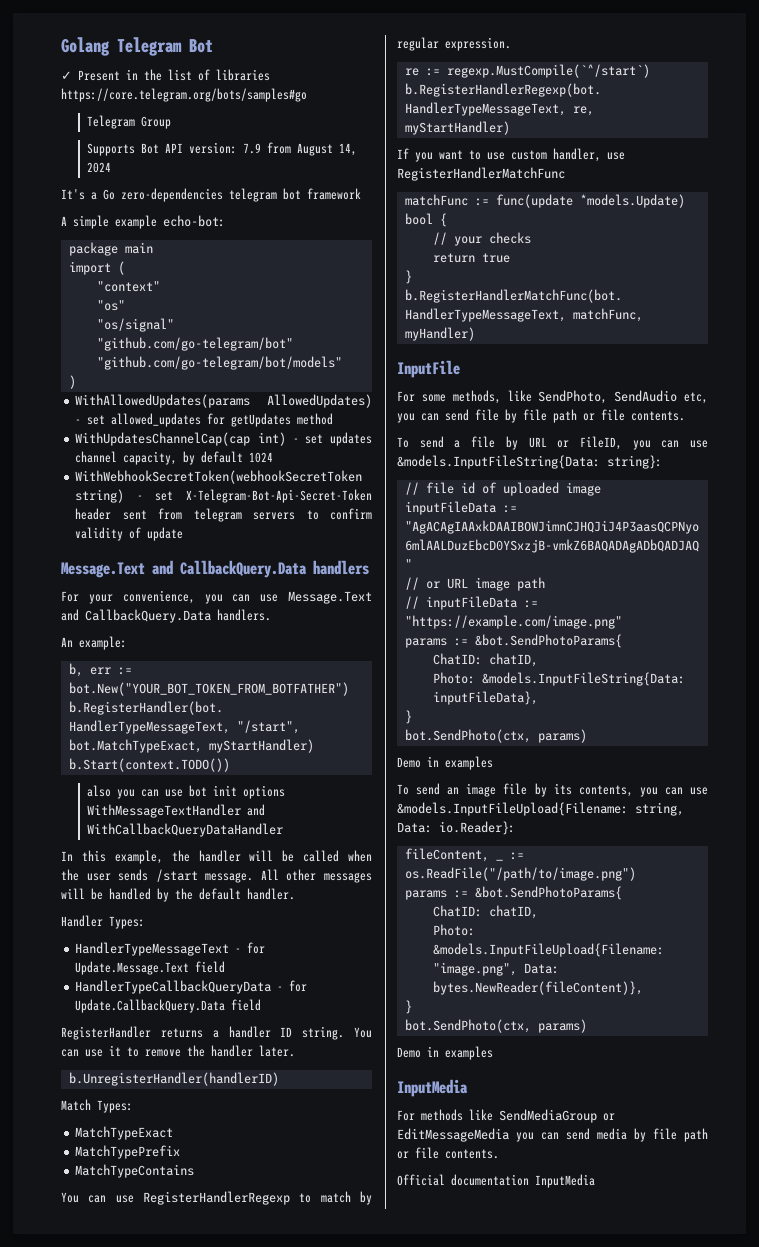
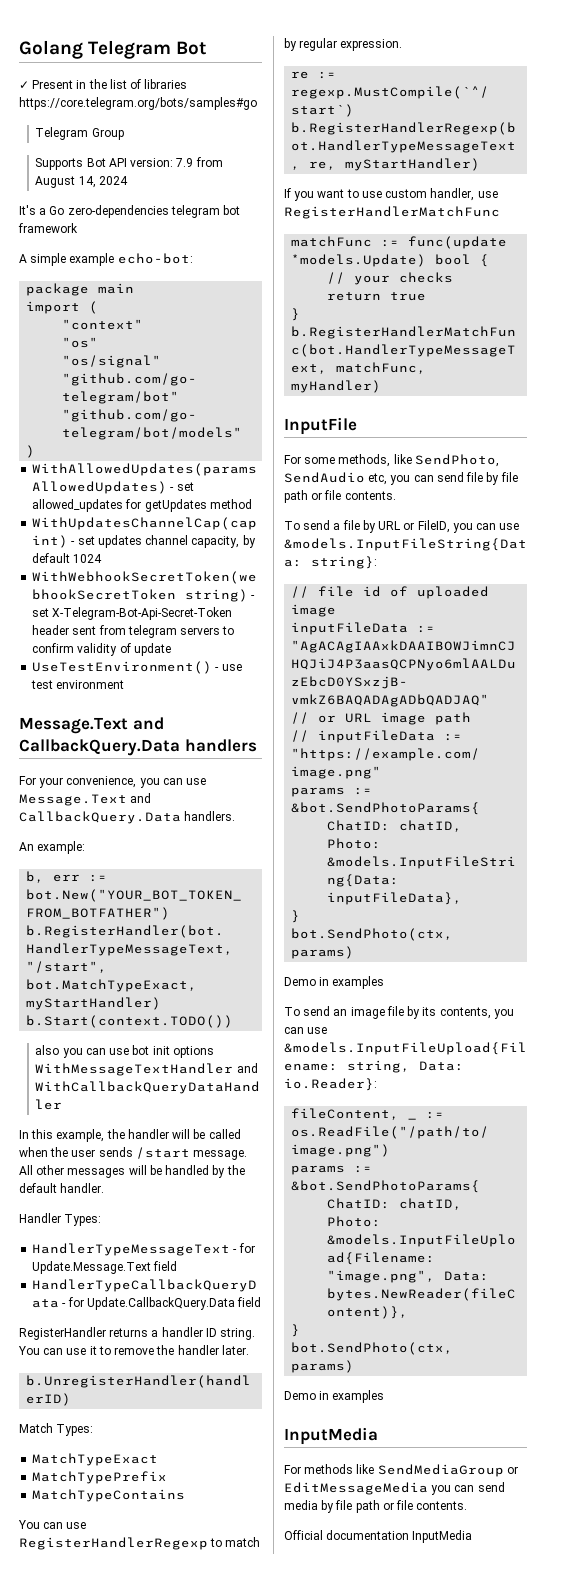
(184, 534) none -> [32,661,242,674] [31,680,125,689] // UseTestEnvironment() - use test environment

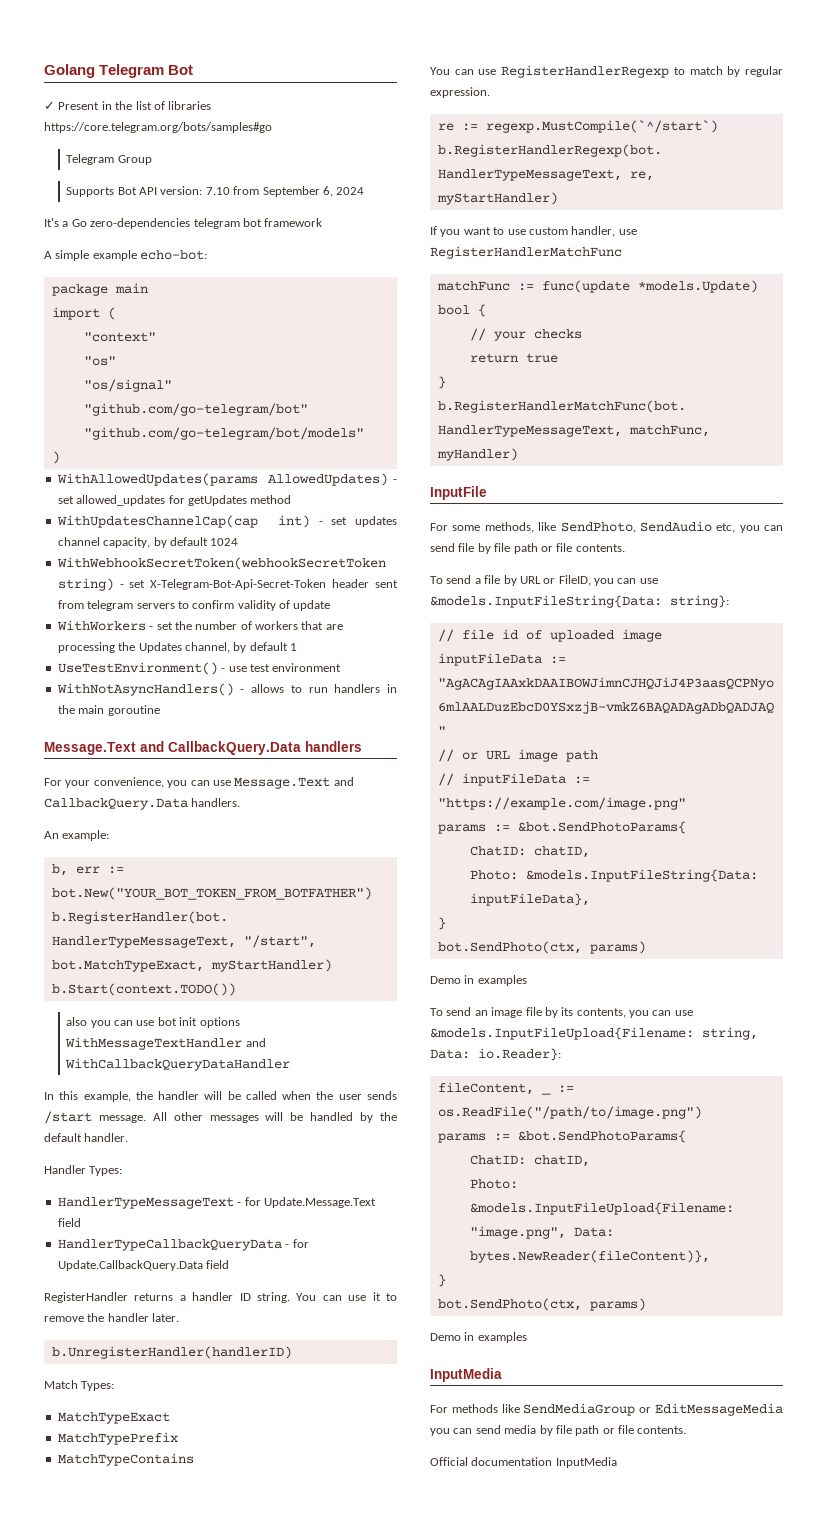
[176,157,223,167] [35,176,96,188] 7.9 from August 14, -> [205,186,333,197] 7.10 from September 6,
(171, 649) none -> [56,620,343,631] [57,642,297,653] // WithWorkers - set the number of workers that are processing the Updates channel, by default 1
(125, 684) none -> [56,683,397,696] [57,705,160,716] // WithNotAsyncHandlers() - allows to run handlers in the main goroutine

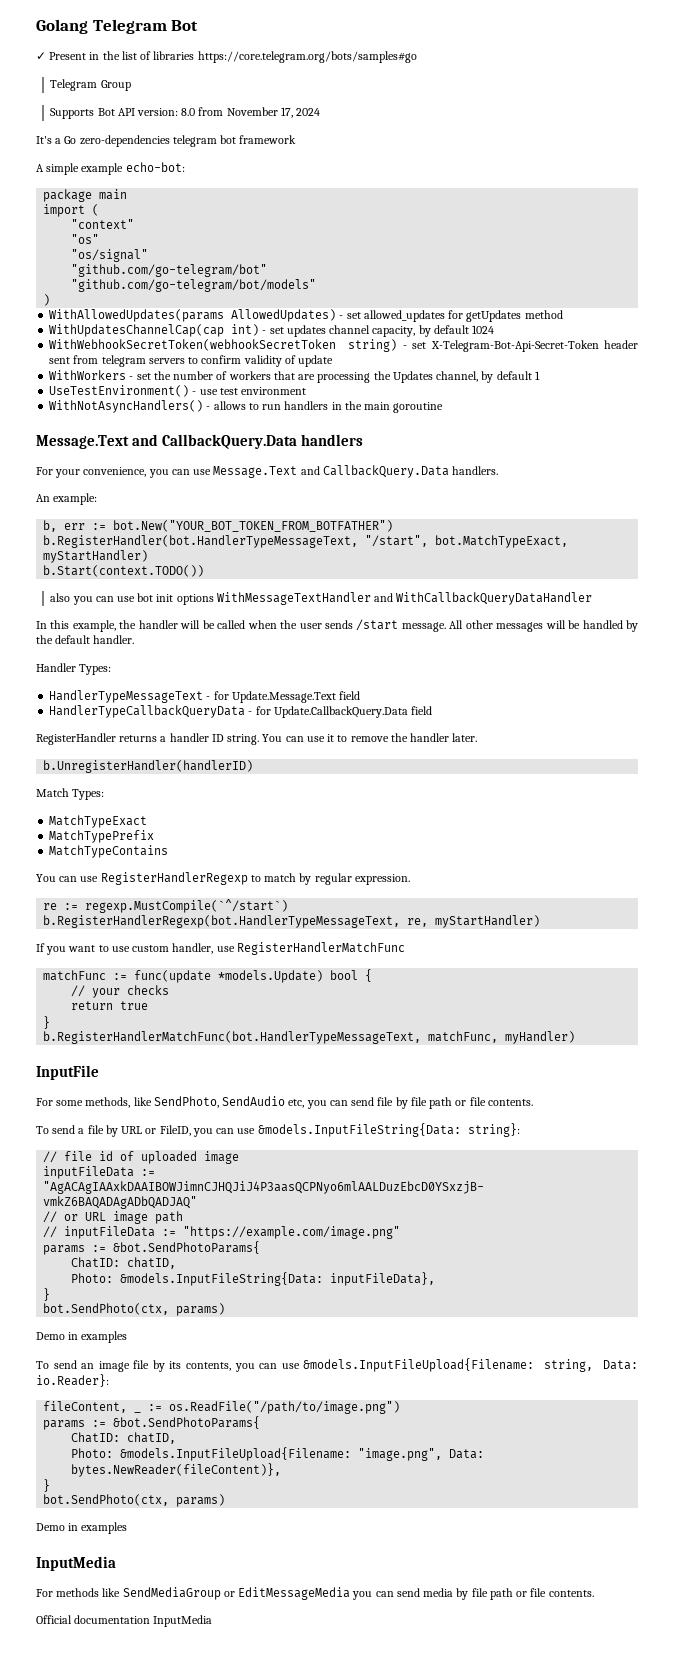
[205,186,333,197] 7.10 from September 6, -> [181,107,293,118] 8.0 from November 17,

